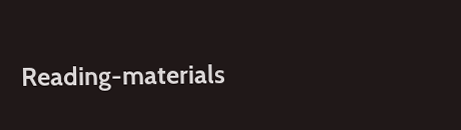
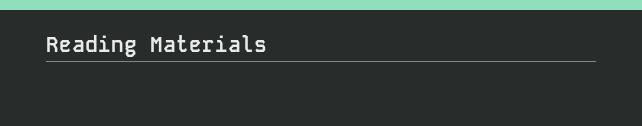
[21,64,226,92] Reading-materials -> [46,35,267,57] Reading Materials

